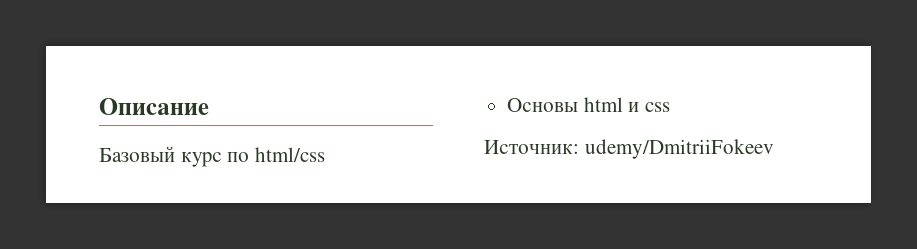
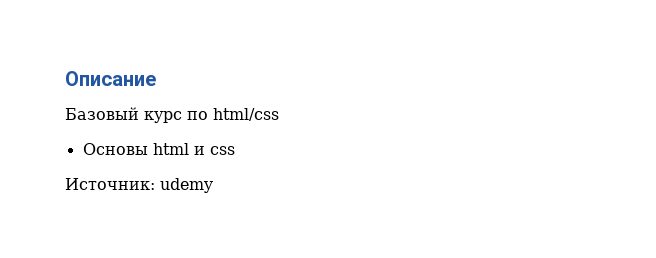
[584,139,774,159] udemy/DmitriiFokeev -> [160,178,213,193] udemy

